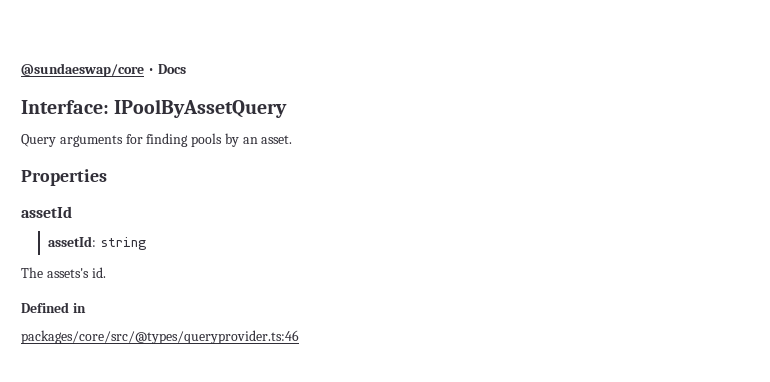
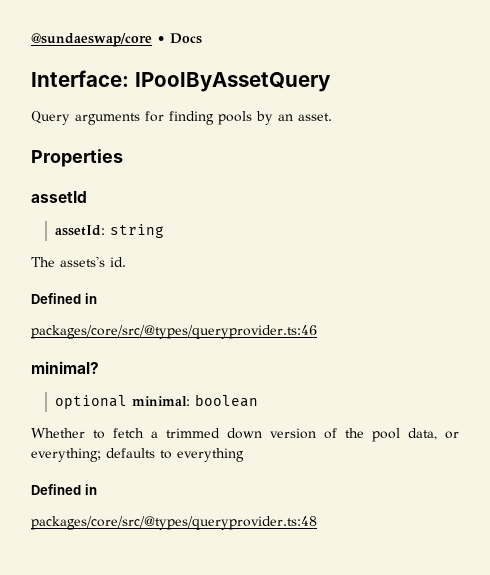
(299, 337) none -> [31,361,99,374] [54,394,258,409] [31,428,459,442] [31,448,244,462] [31,484,97,495] [31,516,317,530] // minimal? // optional minimal: boolean // Whether to fetch a trimmed down version of the pool data, or everything; defaults to everything // Defined in // packages/core/src/@types/queryprovider.ts:48

